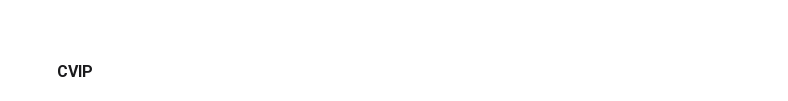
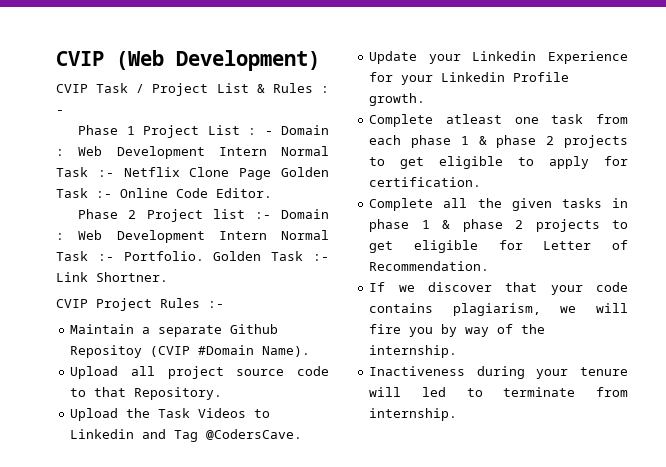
[57,65,93,77] CVIP -> [56,50,320,71] [56,83,329,96] [56,110,64,114] [78,125,329,138] [56,146,329,159] [56,167,329,180] [56,188,272,198] [78,209,329,222] [56,230,329,243] [56,251,329,261] [56,272,168,282] [56,298,224,311] [70,324,279,337] [70,345,311,358] [70,366,329,379] [70,387,223,400] [70,408,271,421] [70,429,303,442] [369,51,628,64] [369,72,570,85] [369,93,426,106] [369,114,628,127] [369,135,628,148] [369,156,628,169] [369,177,482,187] [369,198,628,211] [369,219,628,232] [369,240,628,253] [369,261,490,271] [369,282,628,295] [369,303,628,316] [369,324,546,337] [369,345,458,358] [369,366,628,379] [369,387,628,397] [369,408,458,421] CVIP (Web Development) // CVIP Task / Project List & Rules : - // Phase 1 Project List : - Domain : Web Development Intern Normal Task :- Netflix Clone Page Golden Task :- Online Code Editor. // Phase 2 Project list :- Domain : Web Development Intern Normal Task :- Portfolio. Golden Task :- Link Shortner. // CVIP Project Rules :- // Maintain a separate Github Repositoy (CVIP #Domain Name). // Upload all project source code to that Repository. // Upload the Task Videos to Linkedin and Tag @CodersCave. // Update your Linkedin Experience for your Linkedin Profile growth. // Complete atleast one task from each phase 1 & phase 2 projects to get eligible to apply for certification. // Complete all the given tasks in phase 1 & phase 2 projects to get eligible for Letter of Recommendation. // If we discover that your code contains plagiarism, we will fire you by way of the internship. // Inactiveness during your tenure will led to terminate from internship.

